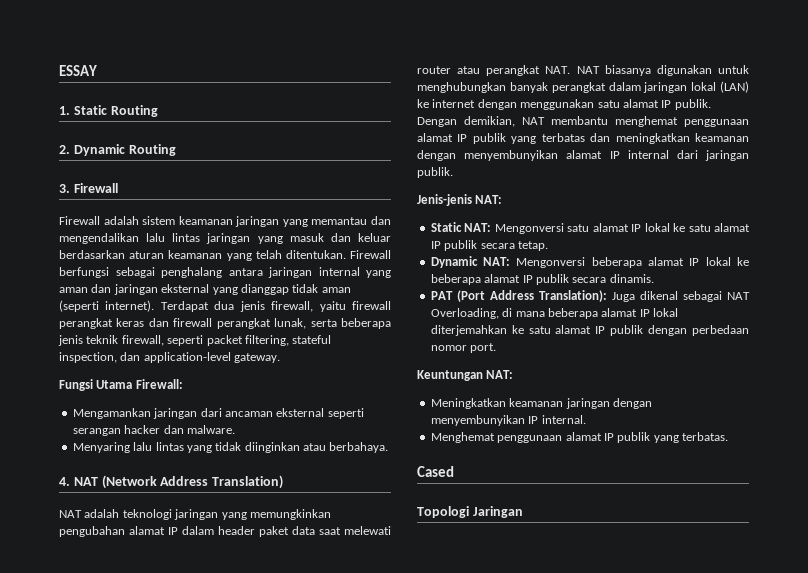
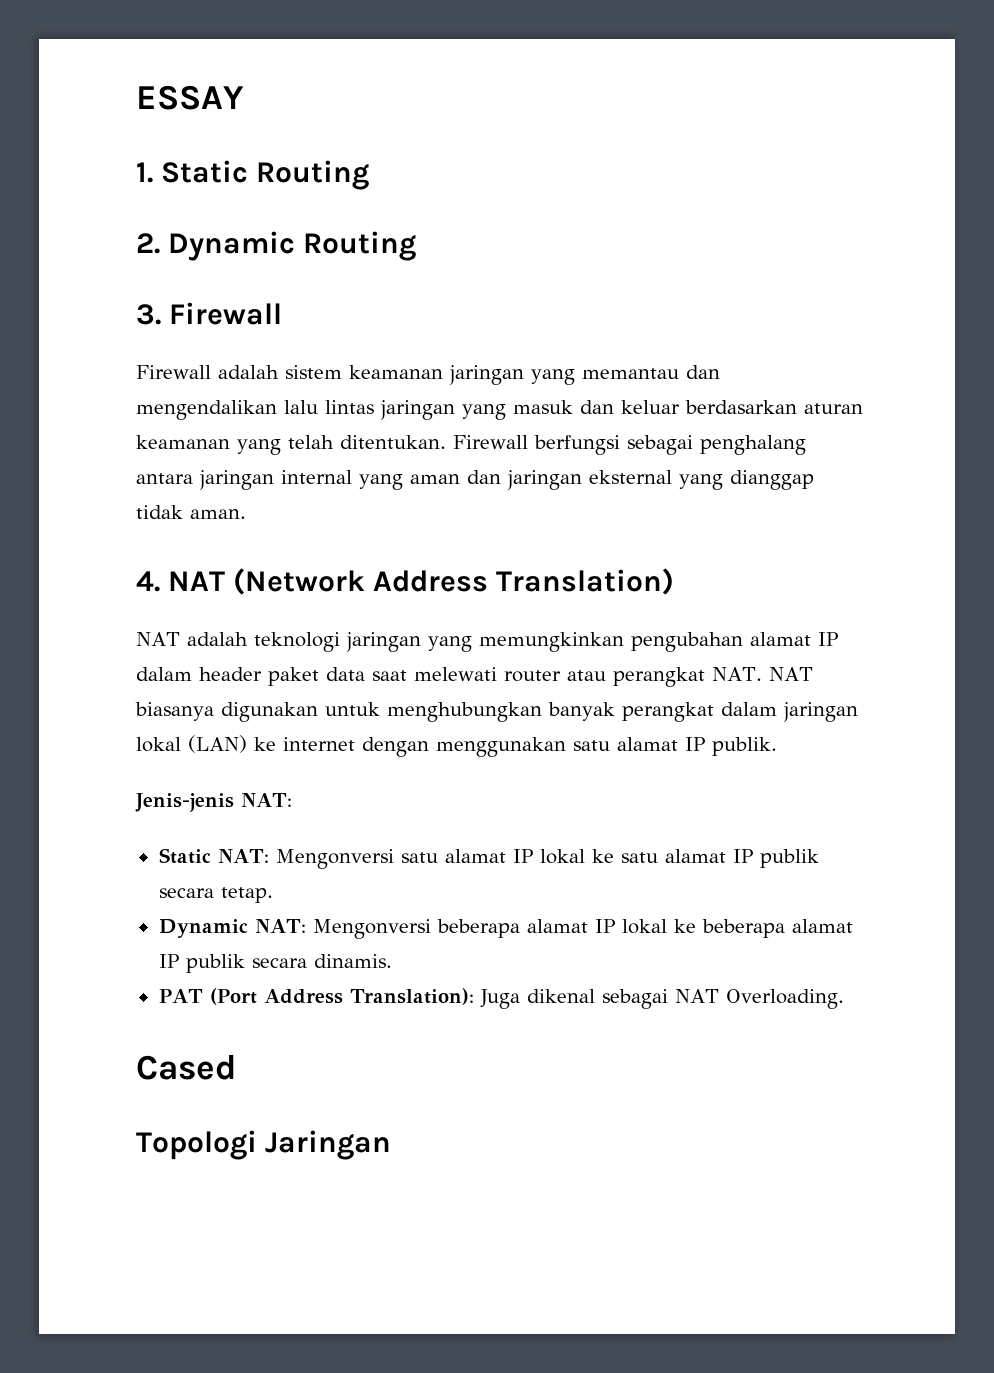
[321,287,351,293] [59,300,391,312] [59,318,391,329] [58,335,332,346] [59,352,281,363] [59,379,183,391] [72,408,364,419] [72,425,235,436] [72,442,389,453] aman (seperti internet). Terdapat dua jenis firewall, yaitu firewall perangkat keras dan firewall perangkat lunak, serta beberapa jenis teknik firewall, seperti packet filtering, stateful inspection, dan application-level gateway. // Fungsi Utama Firewall: // Mengamankan jaringan dari ancaman eksternal seperti serangan hacker dan malware. // Menyaring lalu lintas yang tidak diinginkan atau berbahaya. -> [190,509,246,519] aman.
[417,116,749,127] [417,133,749,144] [417,150,749,161] [417,167,453,178] Dengan demikian, NAT membantu menghemat penggunaan alamat IP publik yang terbatas dan meningkatkan keamanan dengan menyembunyikan alamat IP internal dari jaringan publik. -> (777, 746) none
[430,308,678,319] [430,325,749,336] [430,343,497,353] [417,370,514,381] [430,398,652,409] [430,415,586,426] [430,432,728,443] Overloading, di mana beberapa alamat IP lokal diterjemahkan ke satu alamat IP publik dengan perbedaan nomor port. // Keuntungan NAT: // Meningkatkan keamanan jaringan dengan menyembunyikan IP internal. // Menghemat penggunaan alamat IP publik yang terbatas. -> [726,989,845,1009] Overloading.

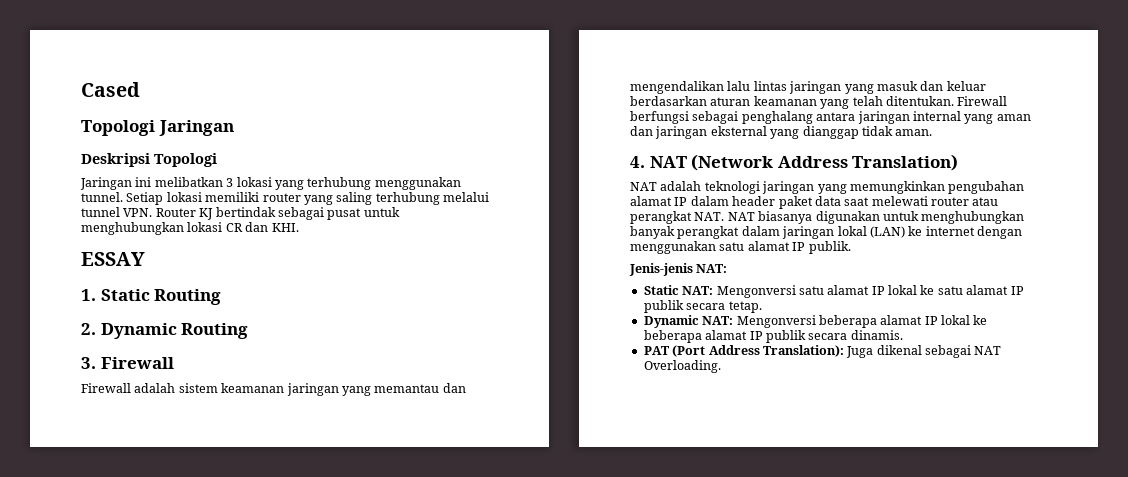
(136, 97) none -> [81,82,140,97] [81,120,234,136] [81,153,217,167] [80,177,461,190] [81,192,489,205] [81,207,400,220] [81,222,299,235] Cased // Topologi Jaringan // Deskripsi Topologi // Jaringan ini melibatkan 3 lokasi yang terhubung menggunakan tunnel. Setiap lokasi memiliki router yang saling terhubung melalui tunnel VPN. Router KJ bertindak sebagai pusat untuk menghubungkan lokasi CR dan KHI. //
[136,1055,236,1080] [136,1130,392,1160] // Cased // Topologi Jaringan -> (721, 366) none

